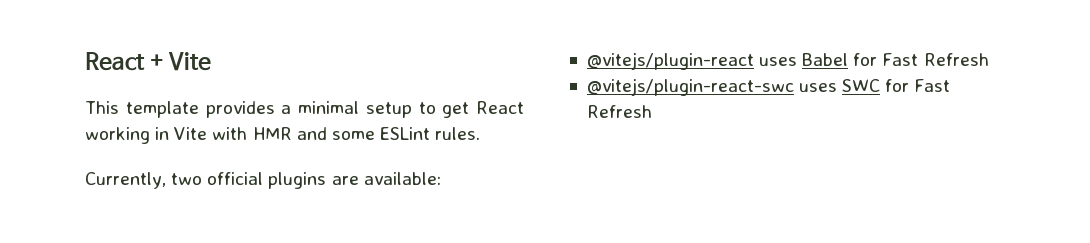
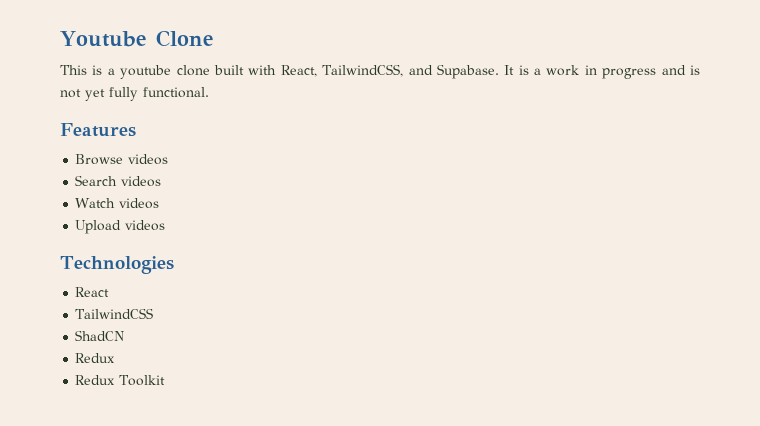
[85,52,212,71] [85,101,524,118] [85,127,481,144] [85,172,441,189] [586,52,989,70] [586,78,951,96] [586,105,652,118] React + Vite // This template provides a minimal setup to get React working in Vite with HMR and some ESLint rules. // Currently, two official plugins are available: // @vitejs/plugin-react uses Babel for Fast Refresh // @vitejs/plugin-react-swc uses SWC for Fast Refresh -> [60,30,214,47] [60,64,701,79] [60,87,209,101] [60,123,136,137] [75,154,169,165] [75,175,162,187] [75,198,160,209] [75,220,166,234] [60,256,174,274] [75,287,110,297] [75,308,154,319] [75,330,125,341] [75,353,116,363] [75,375,166,386] Youtube Clone // This is a youtube clone built with React, TailwindCSS, and Supabase. It is a work in progress and is not yet fully functional. // Features // Browse videos // Search videos // Watch videos // Upload videos // Technologies // React // TailwindCSS // ShadCN // Redux // Redux Toolkit

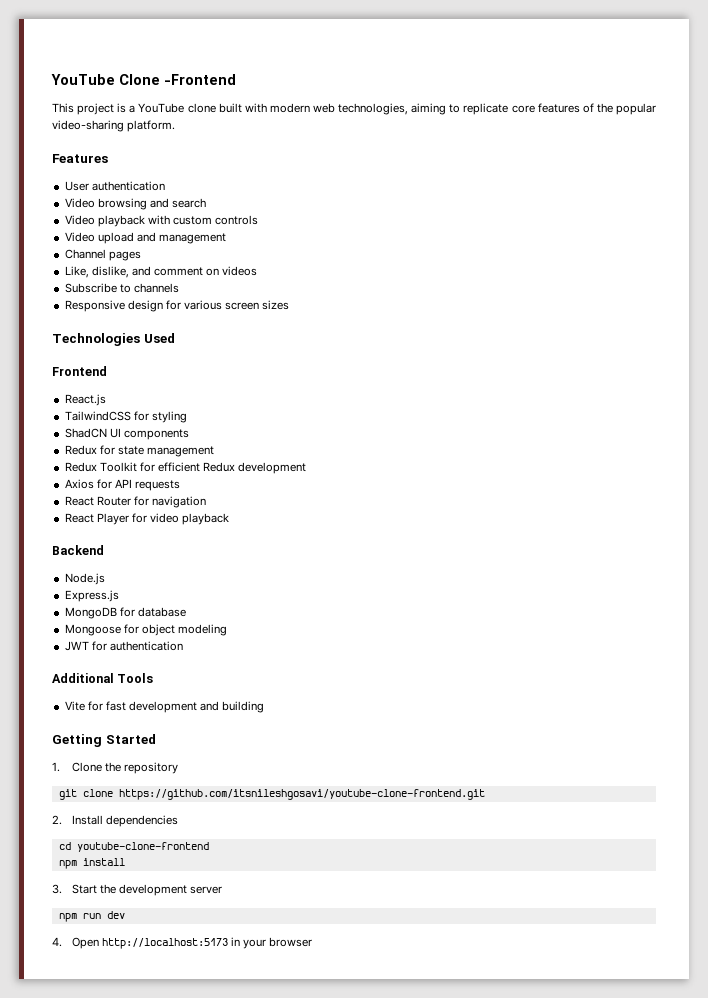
[60,30,214,47] Youtube Clone -> [51,74,236,85] YouTube Clone -Frontend
[92,65,172,79] is a youtube -> [77,103,185,115] project is a YouTube
[280,64,701,79] [60,87,209,101] [60,123,136,137] [75,154,169,165] [75,175,162,187] [75,198,160,209] [75,220,166,234] [60,256,174,274] [75,287,110,297] React, TailwindCSS, and Supabase. It is a work in progress and is not yet fully functional. // Features // Browse videos // Search videos // Watch videos // Upload videos // Technologies // React -> [269,103,656,115] [52,120,176,132] [52,154,108,163] [64,181,165,191] [64,198,206,210] [64,215,259,227] [64,232,226,244] [64,249,141,261] [64,266,258,278] [64,283,179,293] [64,300,290,312] [52,333,175,346] [52,366,107,376] [64,394,106,406] modern web technologies, aiming to replicate core features of the popular video-sharing platform. // Features // User authentication // Video browsing and search // Video playback with custom controls // Video upload and management // Channel pages // Like, dislike, and comment on videos // Subscribe to channels // Responsive design for various screen sizes // Technologies Used // Frontend // React.js
(154, 313) none -> [133,411,187,423] for styling
[75,353,116,363] // Redux -> [109,428,189,440] [64,445,214,457] UI components // Redux for state management
(166, 380) none -> [139,462,307,474] [64,479,180,491] [64,496,206,508] [64,513,230,525] [52,545,104,555] [64,573,105,585] [64,590,119,602] [64,607,186,619] [64,624,227,636] [64,641,183,651] [52,673,154,683] [64,701,265,713] [52,734,156,747] [52,762,178,774] [58,789,485,800] [52,815,178,827] [58,842,209,852] [58,858,125,869] [52,884,222,896] [58,911,125,922] [52,937,312,949] for efficient Redux development // Axios for API requests // React Router for navigation // React Player for video playback // Backend // Node.js // Express.js // MongoDB for database // Mongoose for object modeling // JWT for authentication // Additional Tools // Vite for fast development and building // Getting Started // 1. Clone the repository // git clone https://github.com/itsnileshgosavi/youtube-clone-frontend.git // 2. Install dependencies // cd youtube-clone-frontend // npm install // 3. Start the development server // npm run dev // 4. Open http://localhost:5173 in your browser

